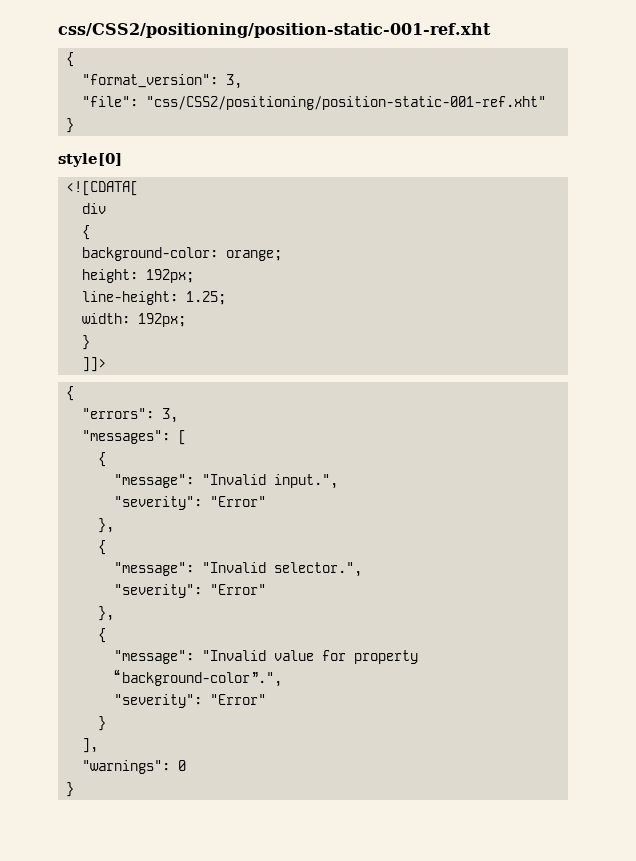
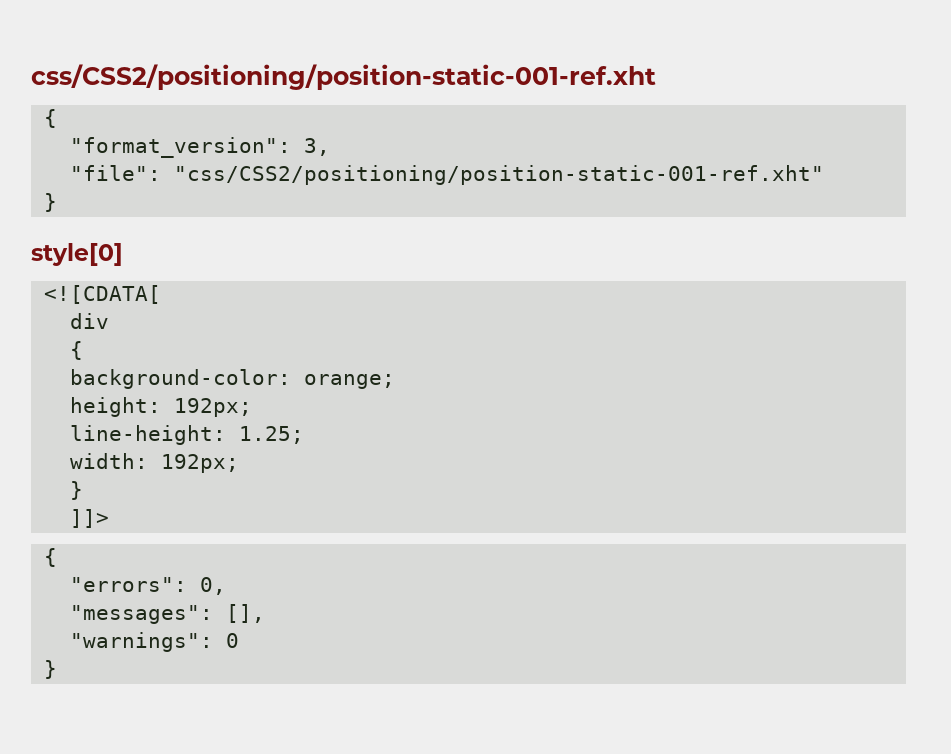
[162,408,179,423] 3, -> [199,577,226,595] 0,
[178,430,187,445] [98,452,107,467] [114,474,339,489] [114,496,267,510] [98,518,115,533] [98,540,107,555] [114,562,363,577] [114,584,267,598] [98,606,115,621] [98,628,107,643] [114,650,419,664] [114,669,283,687] [114,694,267,708] [98,716,107,731] [82,738,99,753] [ // { // "message": "Invalid input.", // "severity": "Error" // }, // { // "message": "Invalid selector.", // "severity": "Error" // }, // { // "message": "Invalid value for property “background-color”.", // "severity": "Error" // } // ], -> [225,604,265,623] [],

